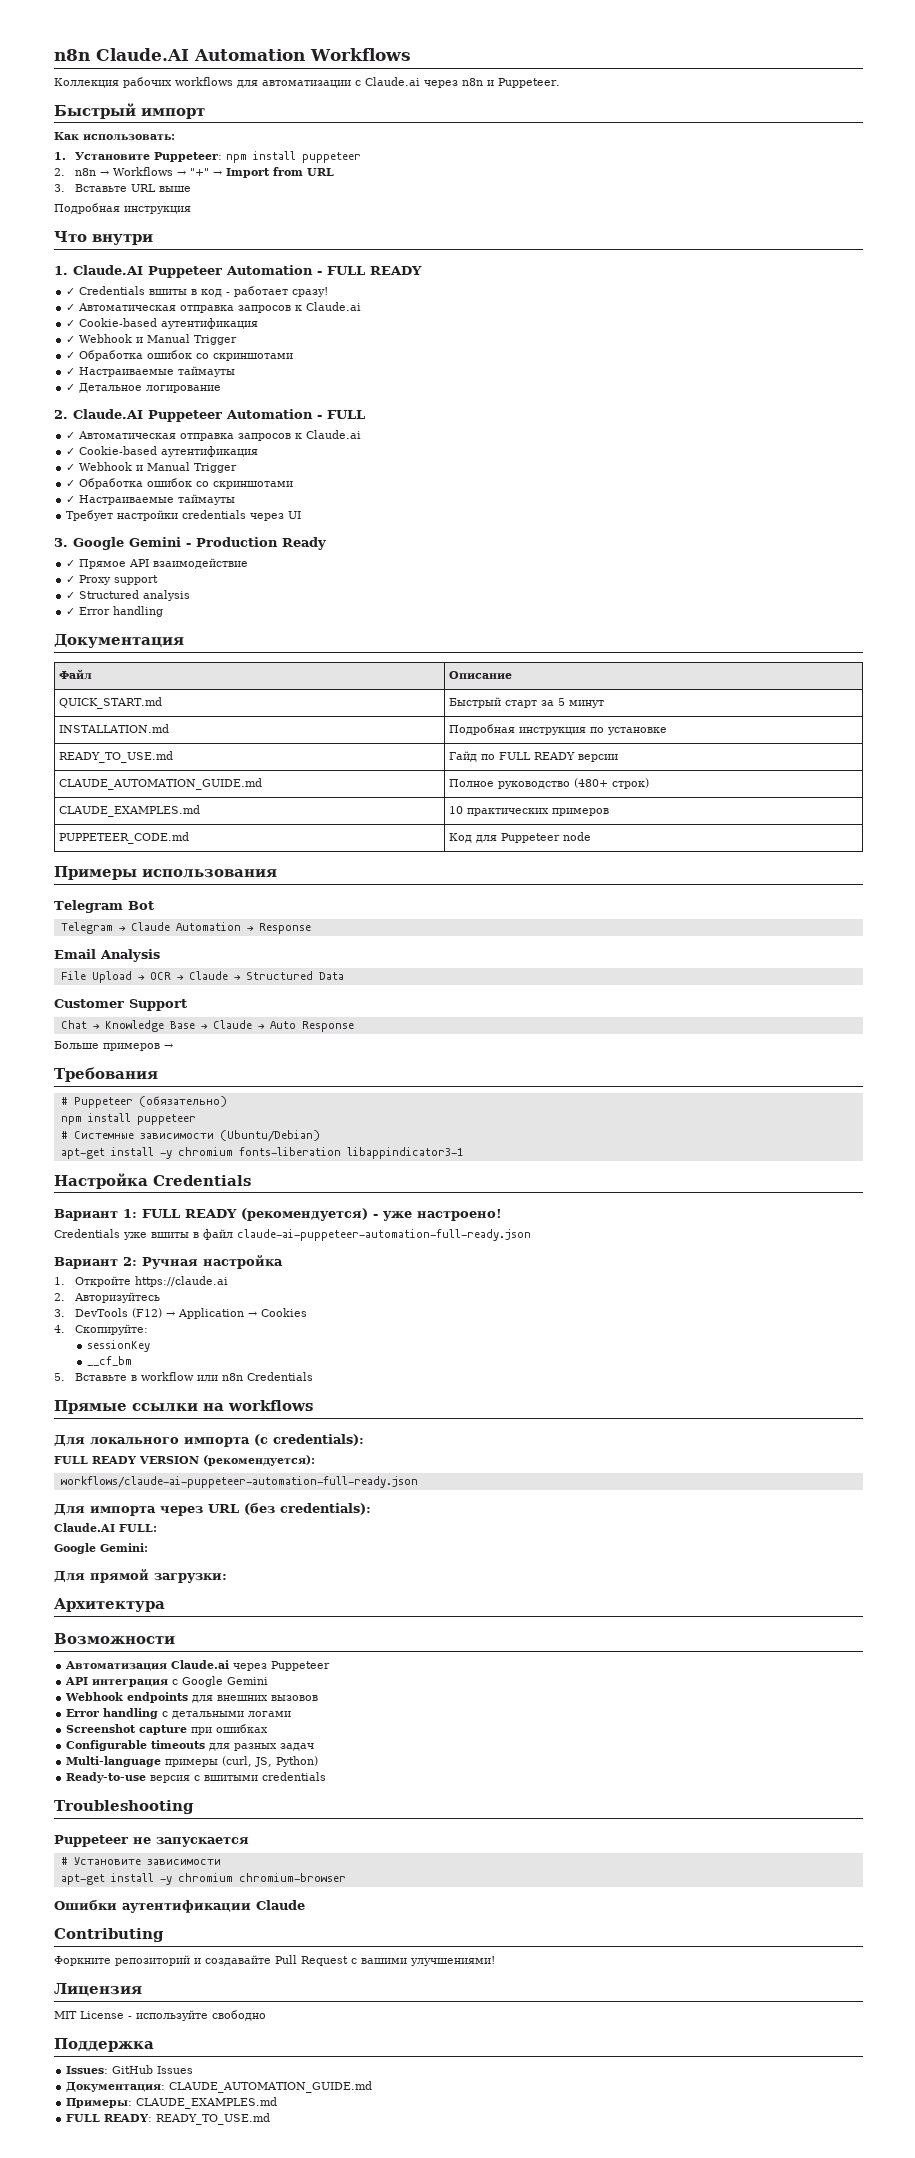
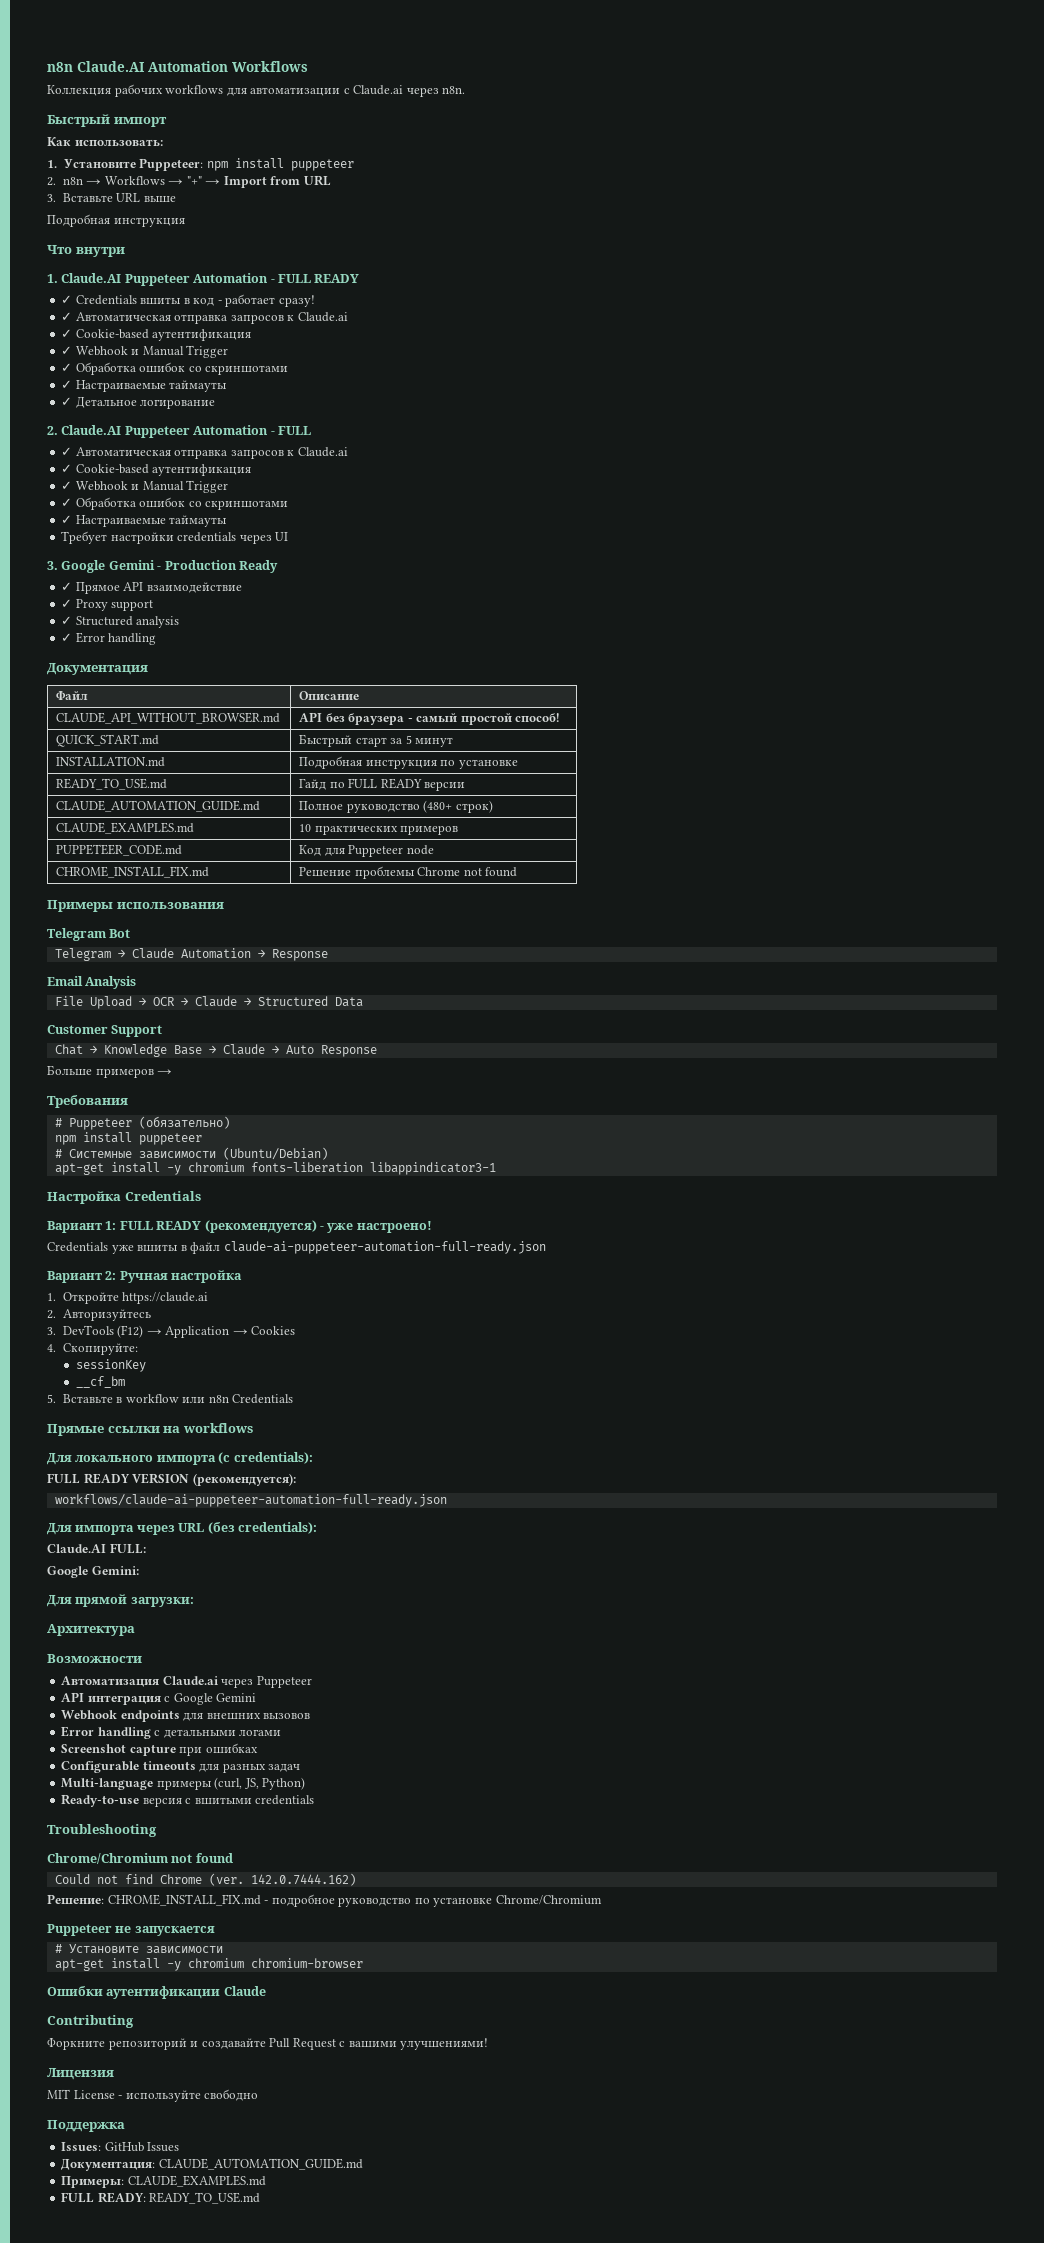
[462,78,560,88] n8n и Puppeteer. -> [442,86,466,94] n8n.
(512, 675) none -> [56,712,281,724] [299,712,560,725] // CLAUDE_API_WITHOUT_BROWSER.md | API без браузера - самый простой способ!
(591, 836) none -> [56,866,210,878] [299,866,518,879] // CHROME_INSTALL_FIX.md | Решение проблемы Chrome not found
(194, 1807) none -> [47,1853,233,1864] [54,1873,356,1886] [47,1894,602,1907] // Chrome/Chromium not found // Could not find Chrome (ver. 142.0.7444.162) // Решение: CHROME_INSTALL_FIX.md - подробное руководство по установке Chrome/Chromium

